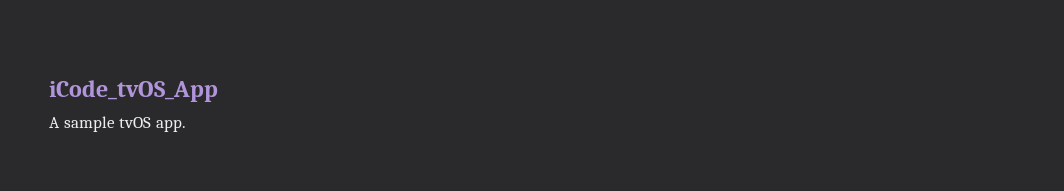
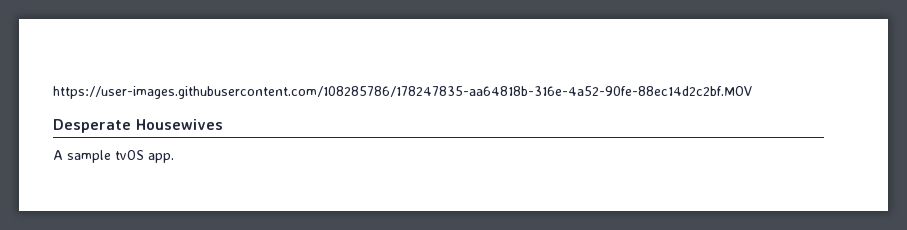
[49,80,218,102] iCode_tvOS_App -> [53,86,752,99] [53,119,223,133] https://user-images.githubusercontent.com/108285786/178247835-aa64818b-316e-4a52-90fe-88ec14d2c2bf.MOV // Desperate Housewives

